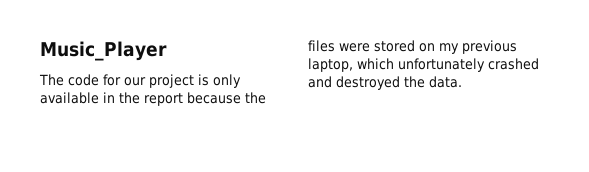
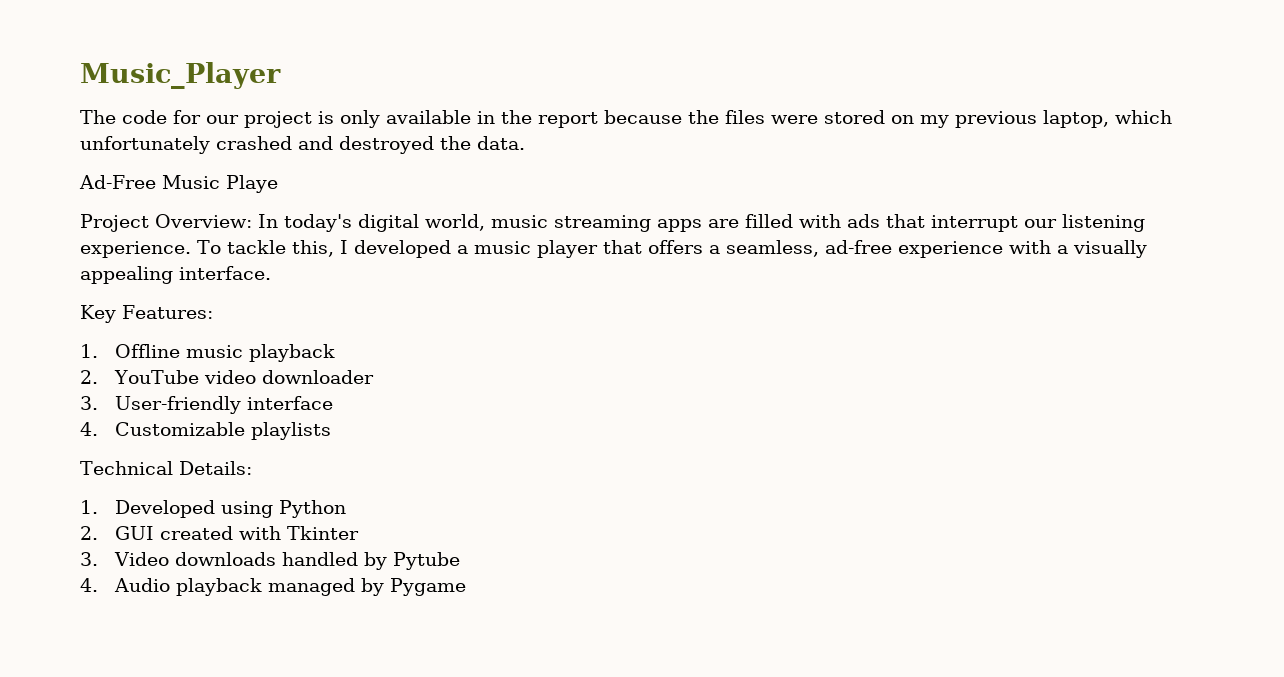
(462, 82) none -> [79,175,278,193] [80,214,1145,232] [80,240,1147,258] [80,266,271,284] [80,305,213,323] [80,344,335,362] [80,370,374,384] [80,396,333,414] [80,422,331,440] [80,461,252,475] [80,500,346,518] [80,526,359,540] [80,552,460,570] [80,578,466,596] // Ad-Free Music Playe // Project Overview: In today's digital world, music streaming apps are filled with ads that interrupt our listening experience. To tackle this, I developed a music player that offers a seamless, ad-free experience with a visually appealing interface. // Key Features: // 1. Offline music playback // 2. YouTube video downloader // 3. User-friendly interface // 4. Customizable playlists // Technical Details: // 1. Developed using Python // 2. GUI created with Tkinter // 3. Video downloads handled by Pytube // 4. Audio playback managed by Pygame

